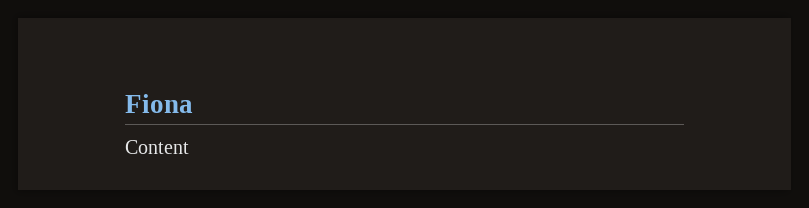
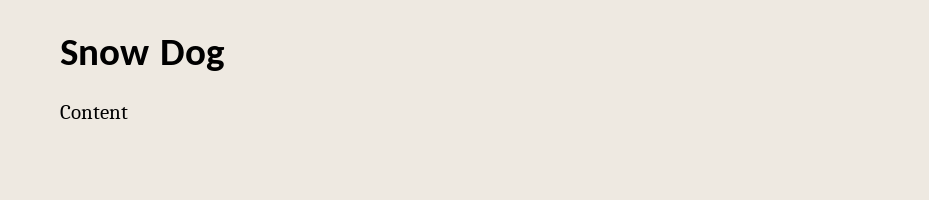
[125,94,193,113] Fiona -> [60,40,225,71] Snow Dog

